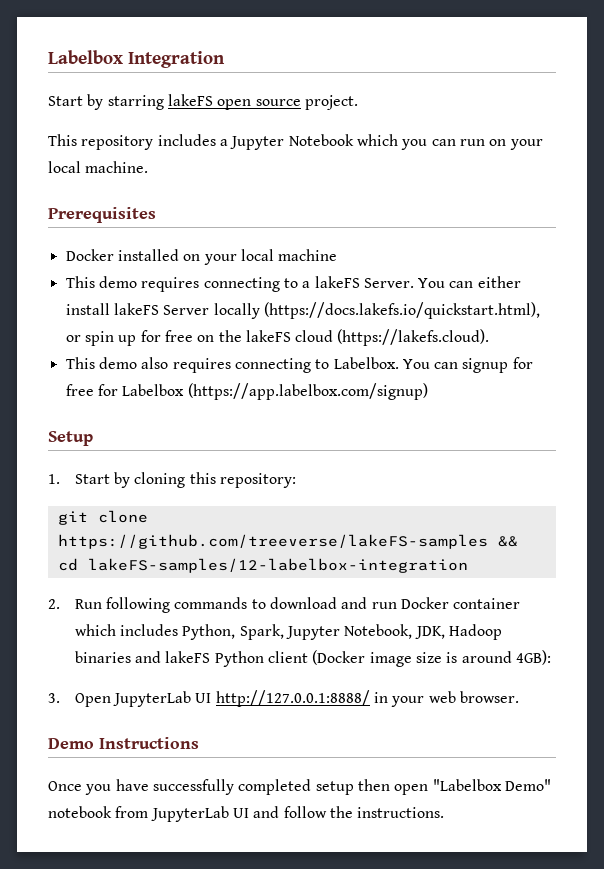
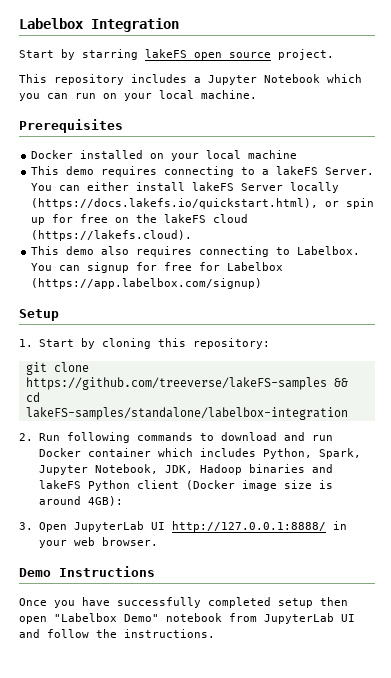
[87,558,468,573] lakeFS-samples/12-labelbox-integration -> [25,407,348,420] lakeFS-samples/standalone/labelbox-integration

